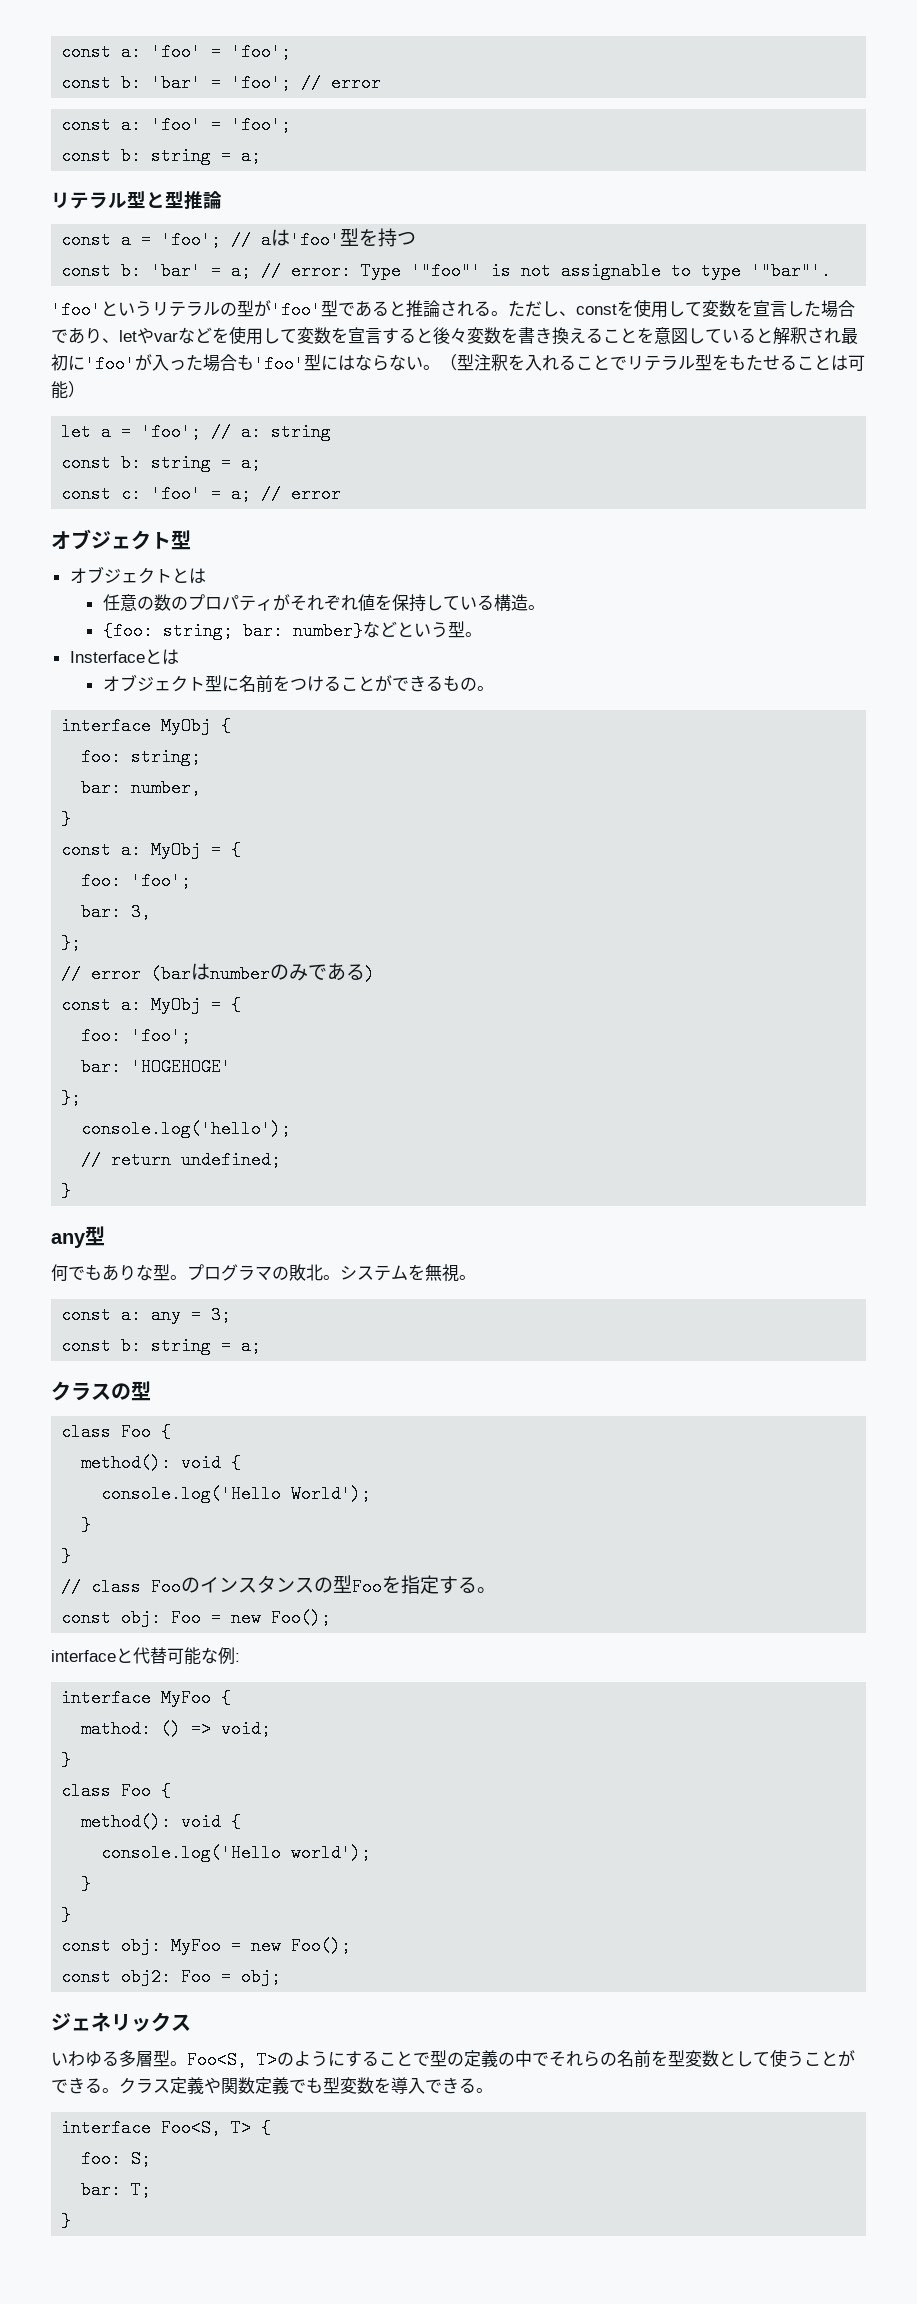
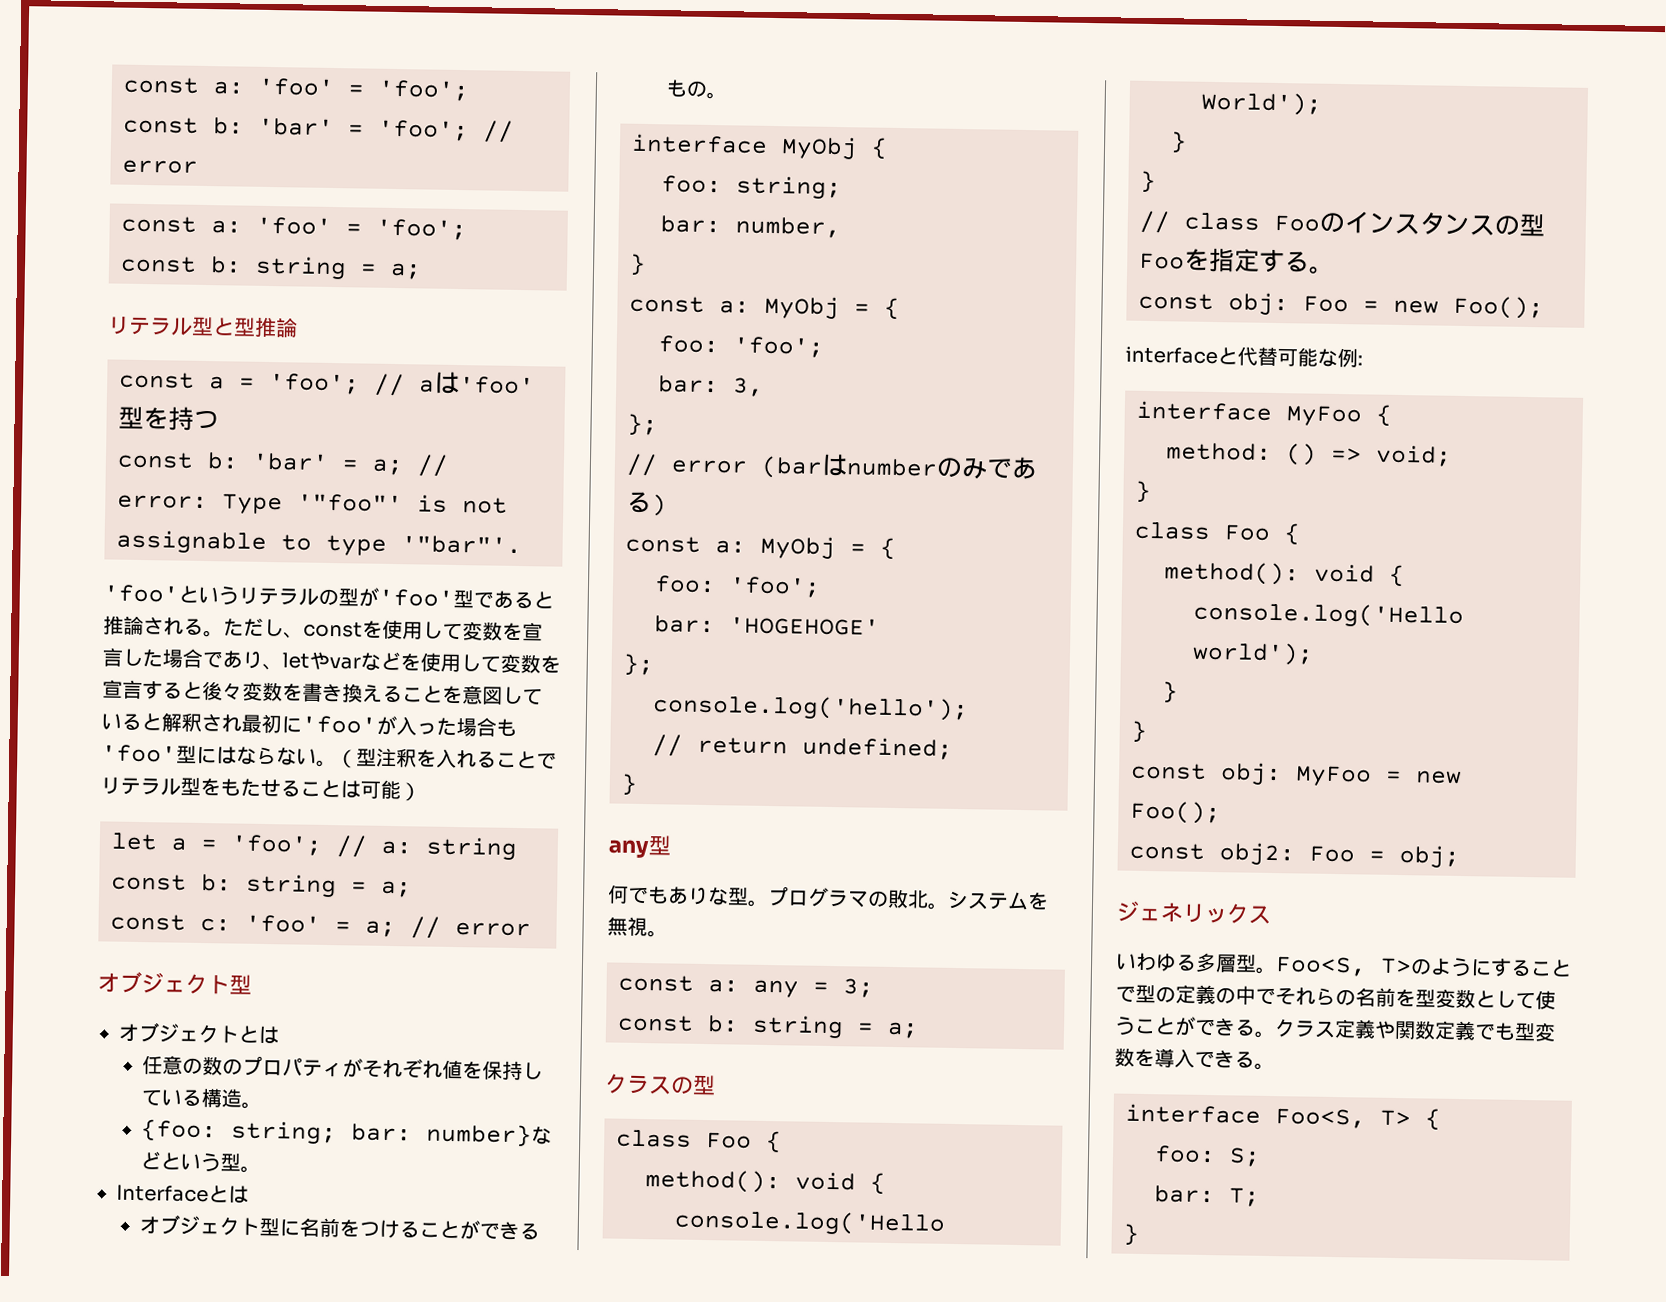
[69,651,145,663] Insterface -> [116,1184,209,1203] Interface
[81,1720,152,1738] mathod: -> [1166,442,1272,461] method:

